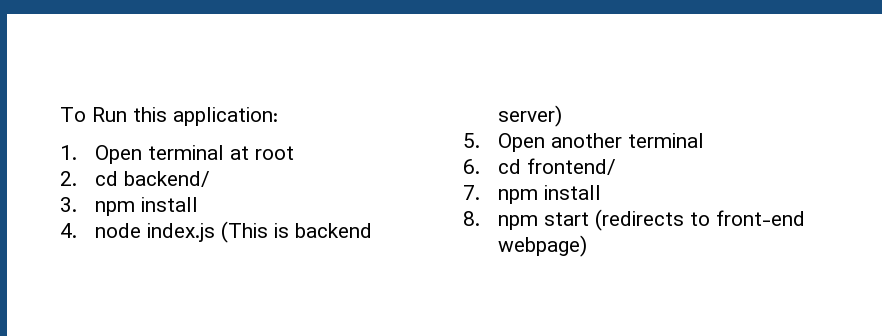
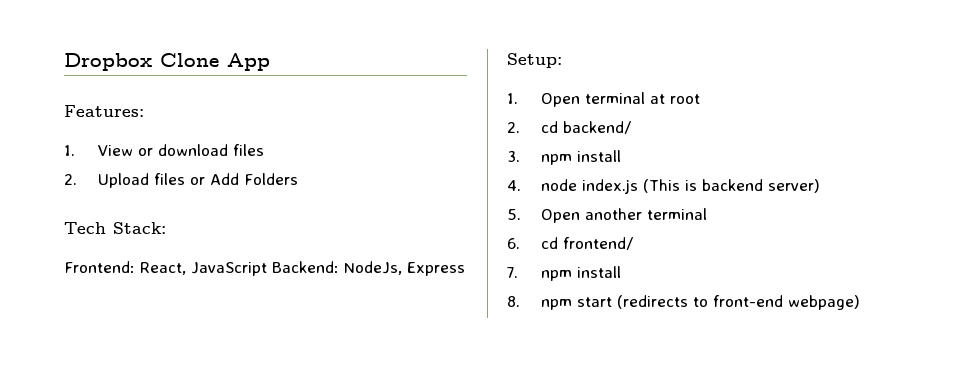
[60,107,278,126] To Run this application: -> [64,53,270,71] [64,105,144,117] [64,144,264,156] [64,173,298,188] [64,222,166,234] [64,261,465,276] [507,53,562,68] Dropbox Clone App // Features: // 1. View or download files // 2. Upload files or Add Folders // Tech Stack: // Frontend: React, JavaScript Backend: NodeJs, Express // Setup:

